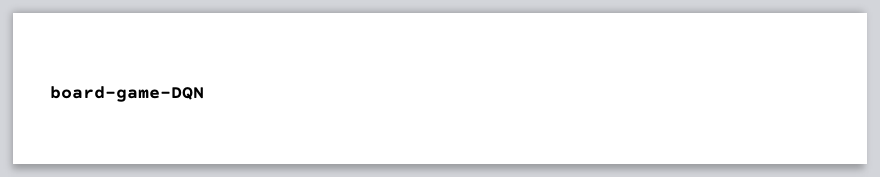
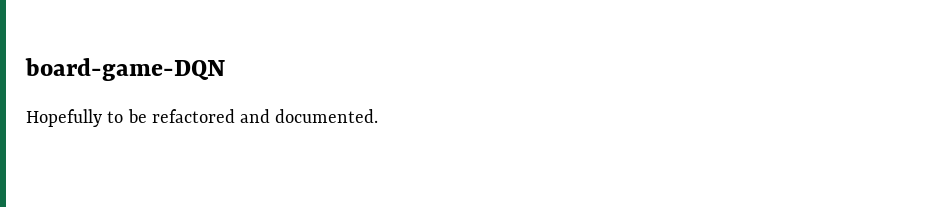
(204, 94) none -> [26,109,379,127] // Hopefully to be refactored and documented.

